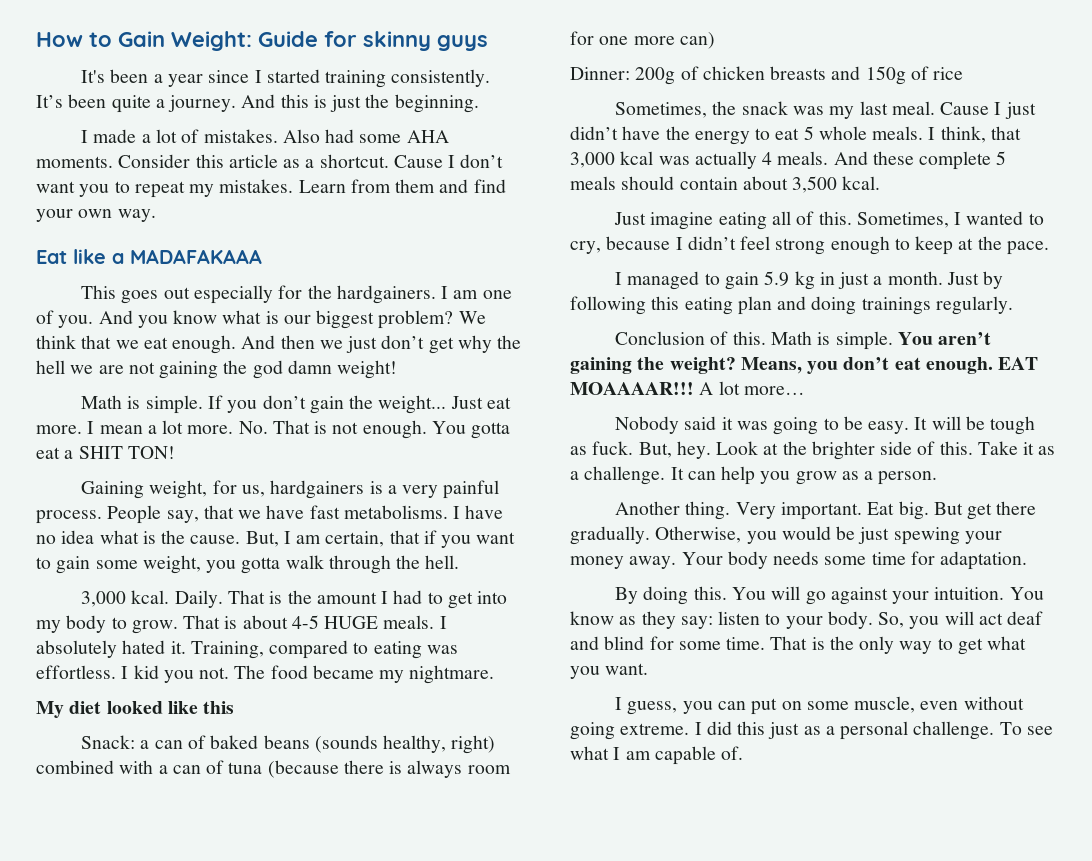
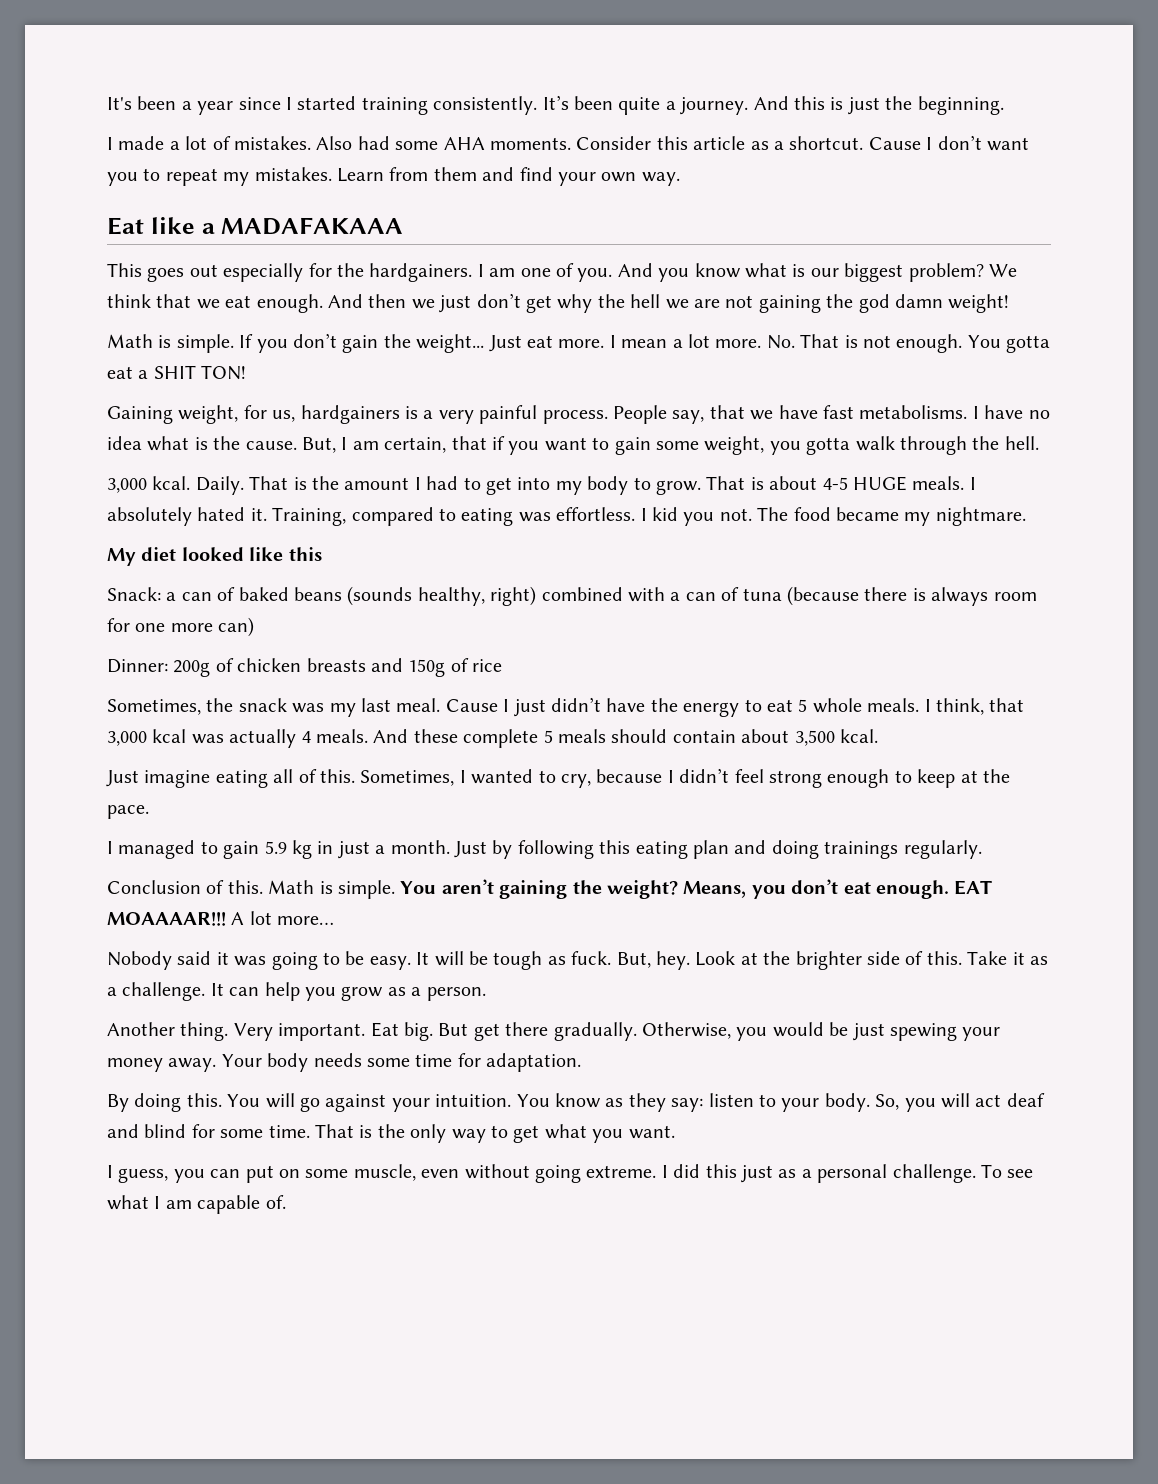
[36,31,488,51] How to Gain Weight: Guide for skinny guys // -> (107, 103) none

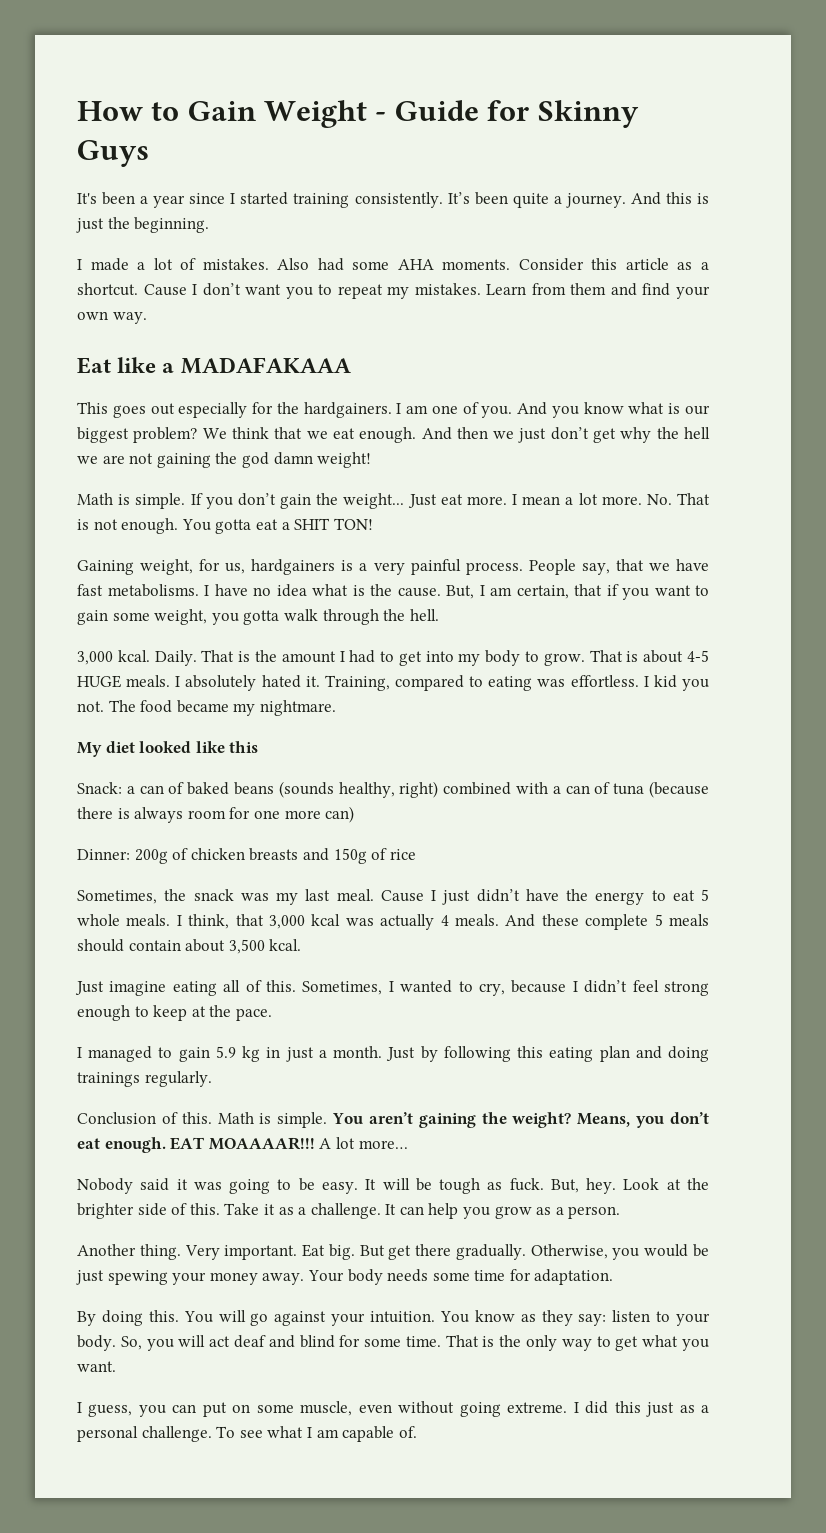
(107, 103) none -> [77,100,639,128] [77,140,149,167] How to Gain Weight - Guide for Skinny Guys //

